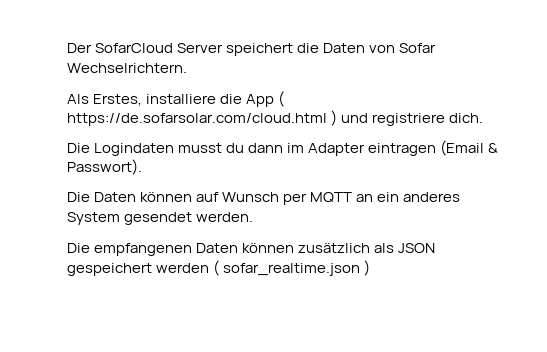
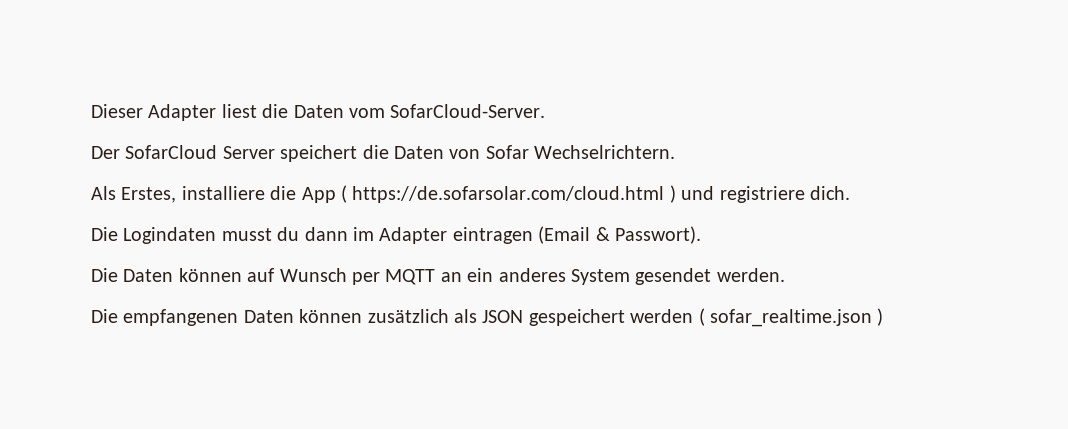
(67, 48) none -> [91,104,546,121] Dieser Adapter liest die Daten vom SofarCloud-Server. //

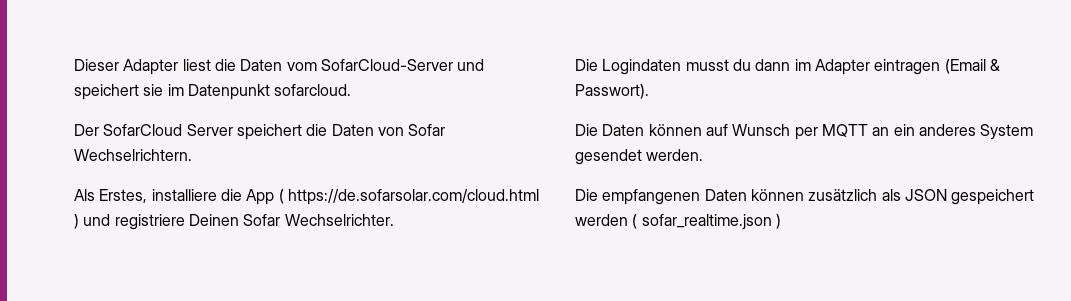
[390,104,546,118] SofarCloud-Server. -> [320,59,485,71] [74,84,352,100] SofarCloud-Server und speichert sie im Datenpunkt sofarcloud.
[809,186,850,200] dich. -> [188,214,394,226] Deinen Sofar Wechselrichter.

